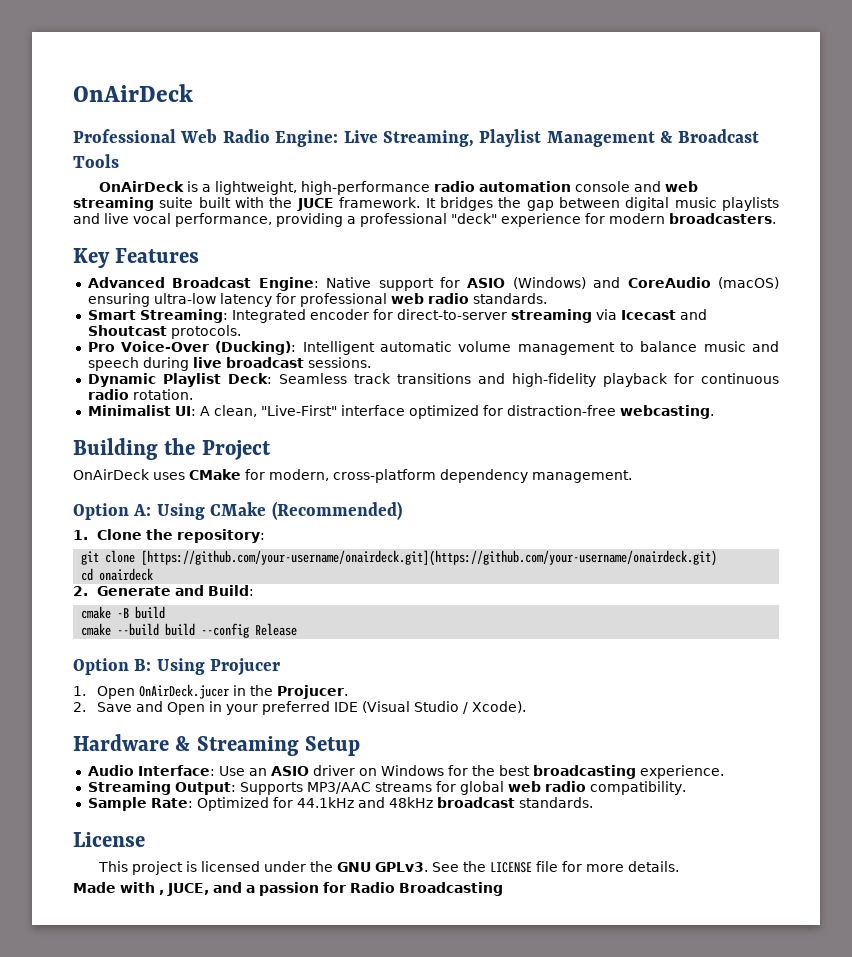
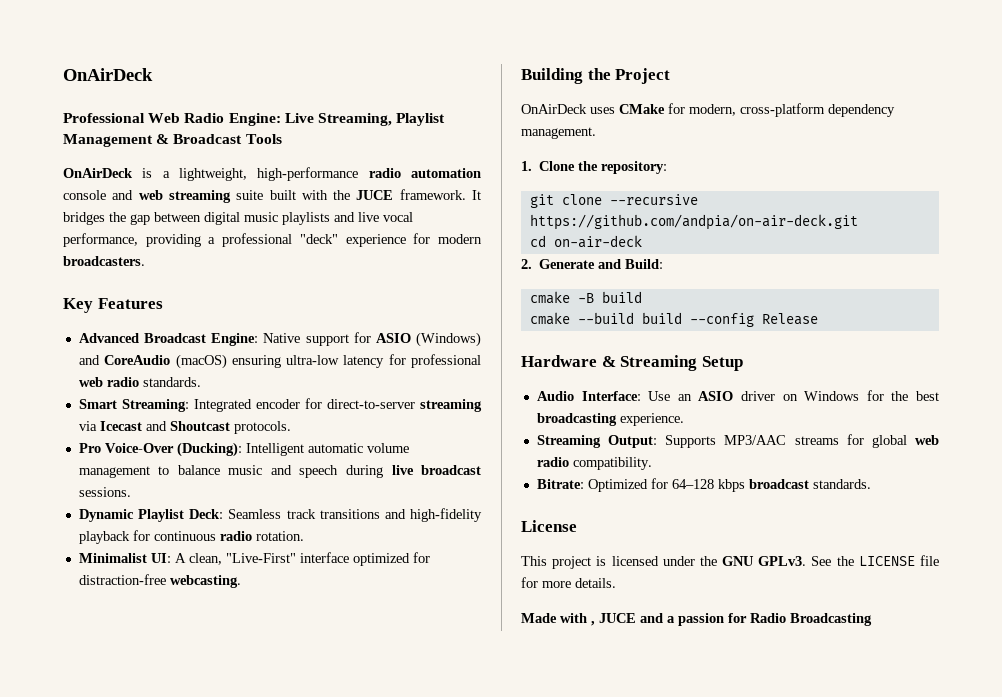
[73,501,402,520] // Option A: Using CMake (Recommended) -> (596, 133) none
[141,550,718,566] [https://github.com/your-username/onairdeck.git](https://github.com/your-username/onairdeck.git) -> [609,194,698,205] [529,214,858,230] --recursive https://github.com/andpia/on-air-deck.git
[99,568,154,581] onairdeck -> [553,235,642,248] on-air-deck
[73,658,281,676] [73,684,348,699] [73,701,526,715] // Option B: Using Projucer // 1. Open OnAirDeck.jucer in the Projucer. // 2. Save and Open in your preferred IDE (Visual Studio / Xcode). -> (818, 319) none
[87,797,433,811] Sample Rate: Optimized for 44.1kHz and 48kHz -> [536,478,745,492] Bitrate: Optimized for 64–128 kbps
[167,883,209,896] JUCE, -> [599,613,636,623] JUCE

